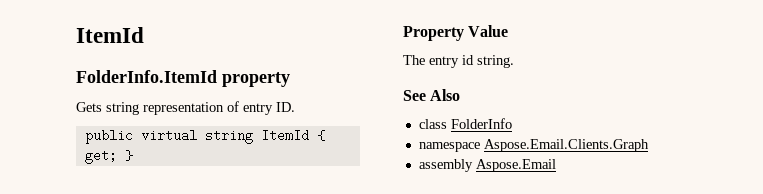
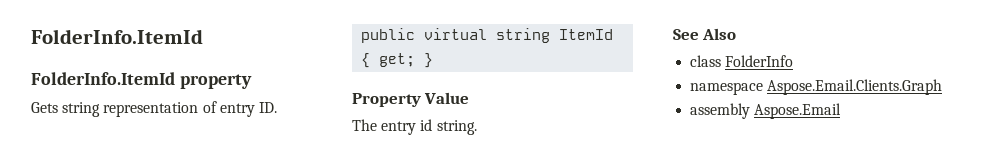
[76,27,144,43] ItemId -> [31,29,203,44] FolderInfo.ItemId

